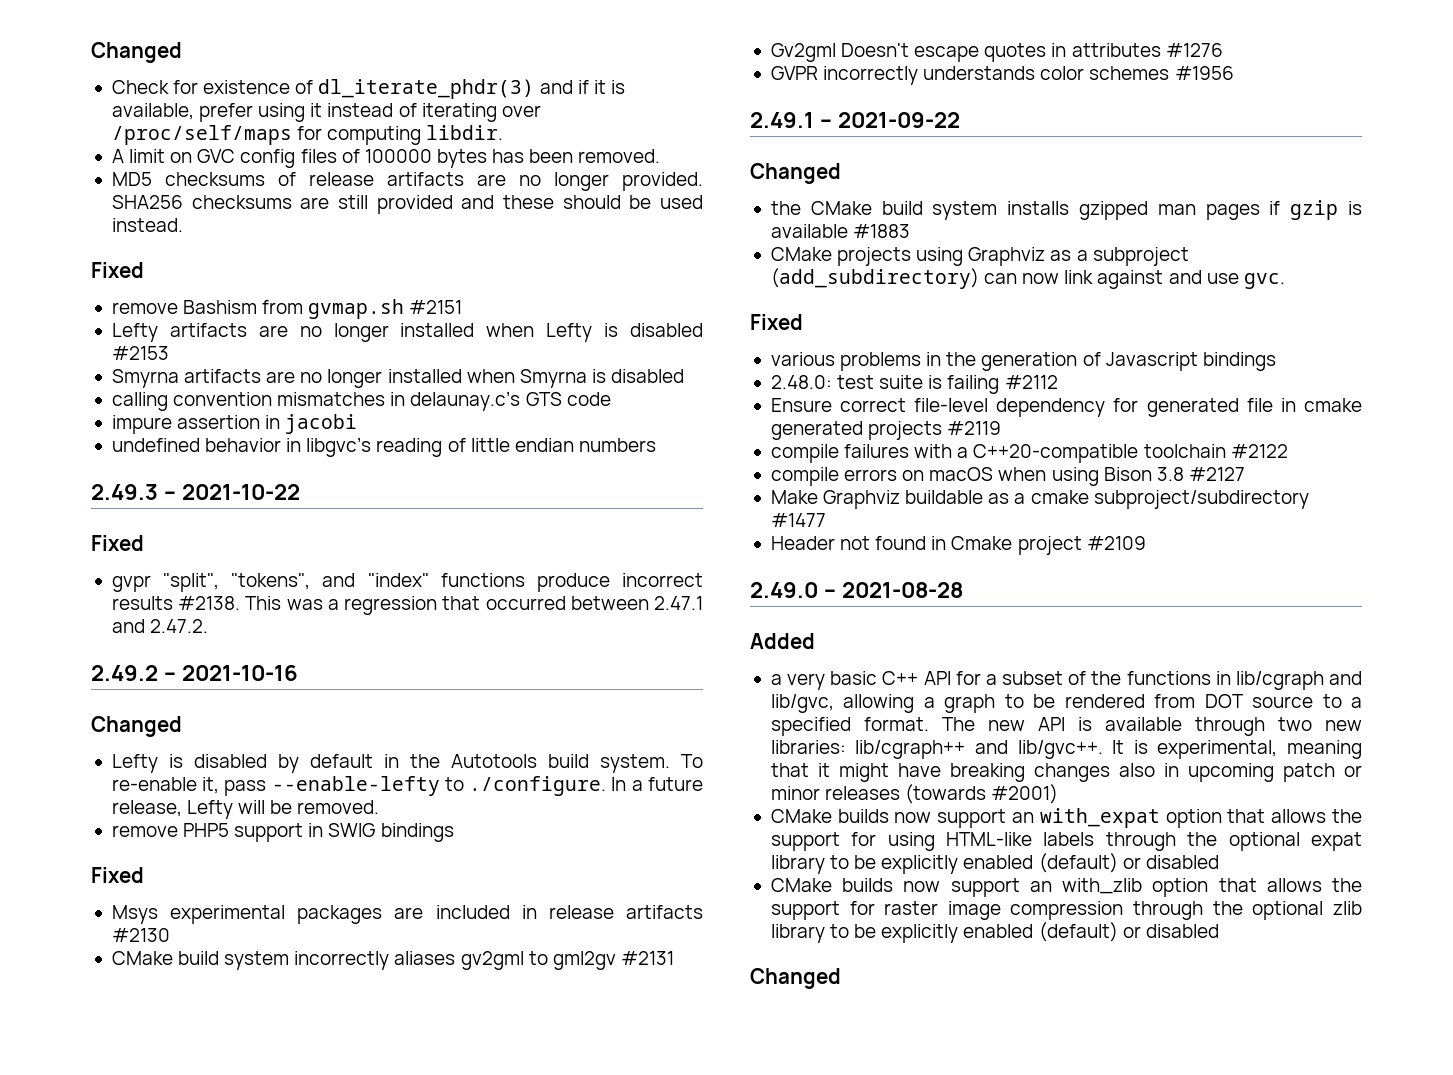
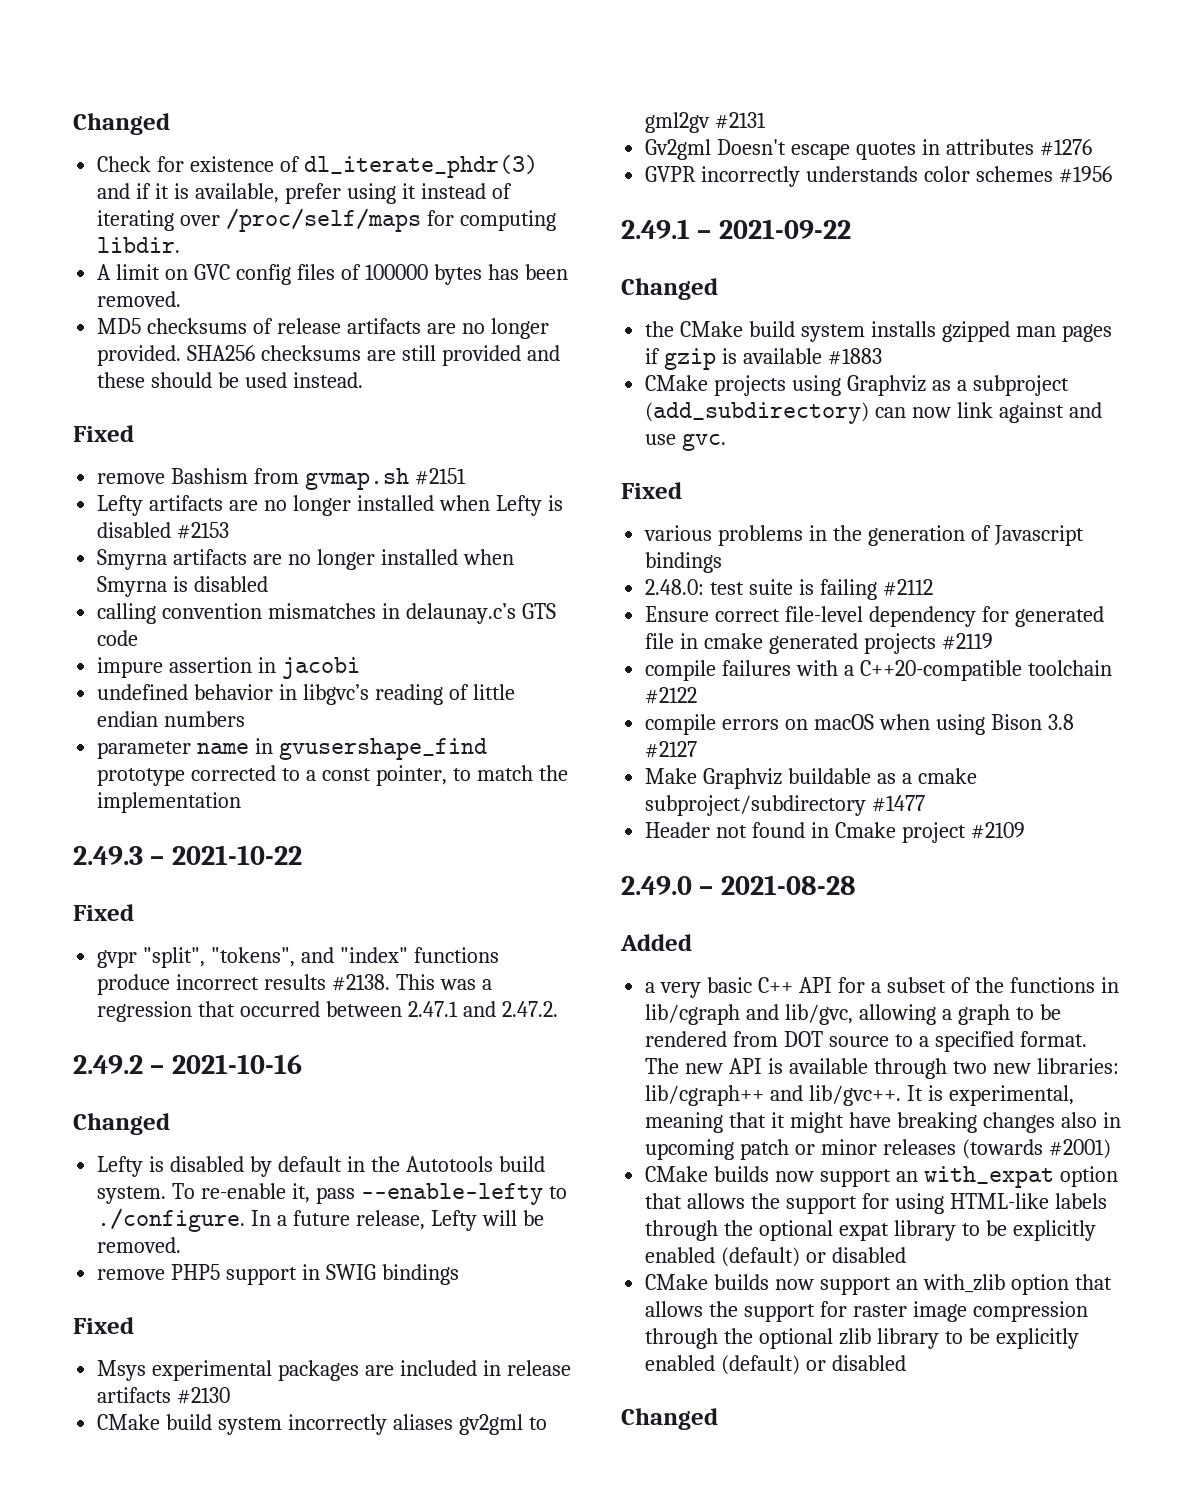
(656, 445) none -> [97,738,488,760] [97,765,568,786] [97,792,242,813] // parameter name in gvusershape_find prototype corrected to a const pointer, to match the implementation

